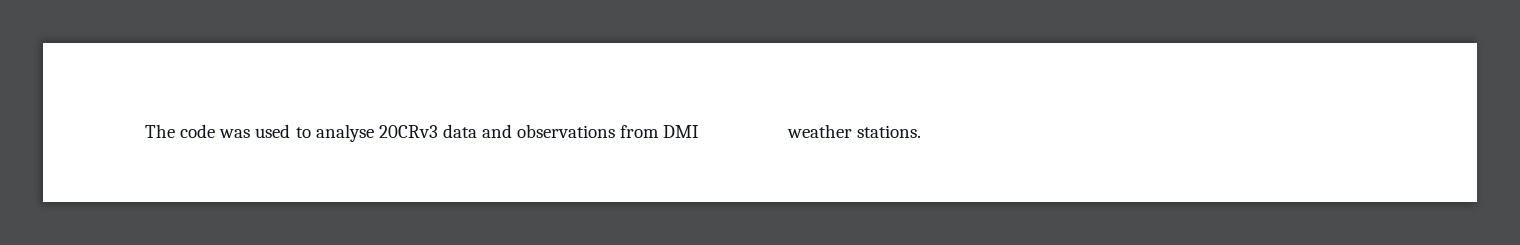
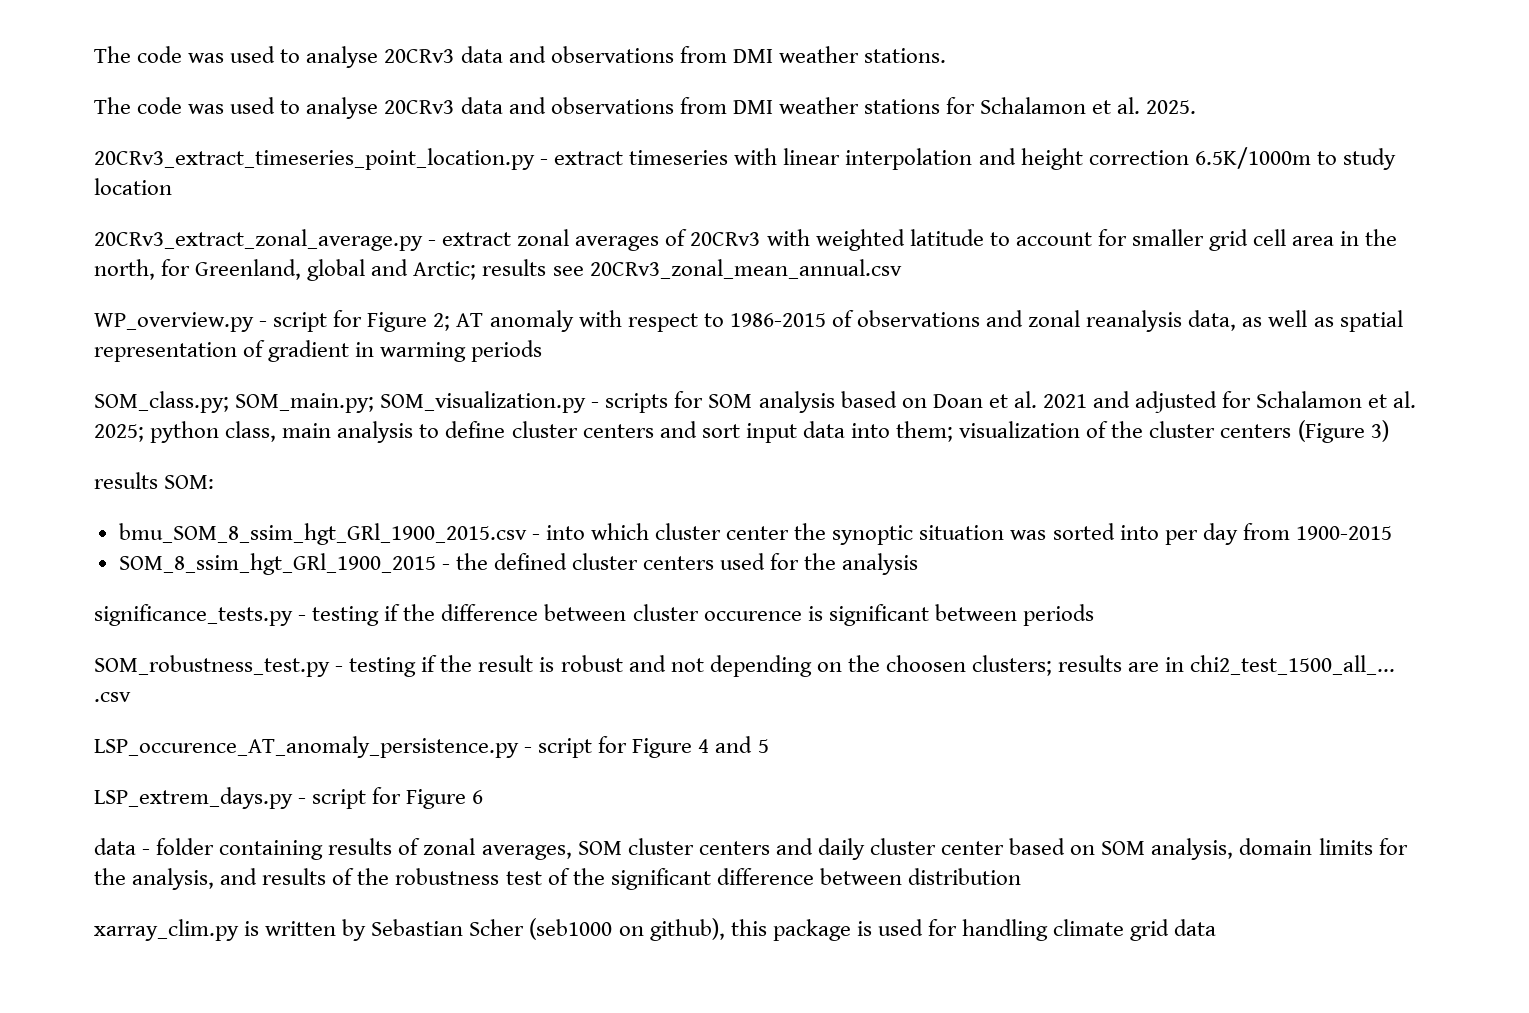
(922, 131) none -> [94,97,1197,119] [94,147,1396,170] [94,178,172,195] [94,229,1398,251] [94,259,902,281] [94,310,1403,332] [94,340,543,362] [94,391,1417,413] [94,420,1389,443] [94,472,215,489] [118,523,1392,545] [118,553,919,575] [94,604,1094,626] [94,655,1396,677] [94,692,131,702] [94,736,769,758] [94,787,484,809] [94,838,1408,860] [94,868,1021,890] [94,918,1217,941] // The code was used to analyse 20CRv3 data and observations from DMI weather stations for Schalamon et al. 2025. // 20CRv3_extract_timeseries_point_location.py - extract timeseries with linear interpolation and height correction 6.5K/1000m to study location // 20CRv3_extract_zonal_average.py - extract zonal averages of 20CRv3 with weighted latitude to account for smaller grid cell area in the north, for Greenland, global and Arctic; results see 20CRv3_zonal_mean_annual.csv // WP_overview.py - script for Figure 2; AT anomaly with respect to 1986-2015 of observations and zonal reanalysis data, as well as spatial representation of gradient in warming periods // SOM_class.py; SOM_main.py; SOM_visualization.py - scripts for SOM analysis based on Doan et al. 2021 and adjusted for Schalamon et al. 2025; python class, main analysis to define cluster centers and sort input data into them; visualization of the cluster centers (Figure 3) // results SOM: // bmu_SOM_8_ssim_hgt_GRl_1900_2015.csv - into which cluster center the synoptic situation was sorted into per day from 1900-2015 // SOM_8_ssim_hgt_GRl_1900_2015 - the defined cluster centers used for the analysis // significance_tests.py - testing if the difference between cluster occurence is significant between periods // SOM_robustness_test.py - testing if the result is robust and not depending on the choosen clusters; results are in chi2_test_1500_all_... .csv // LSP_occurence_AT_anomaly_persistence.py - script for Figure 4 and 5 // LSP_extrem_days.py - script for Figure 6 // data - folder containing results of zonal averages, SOM cluster centers and daily cluster center based on SOM analysis, domain limits for the analysis, and results of the robustness test of the significant difference between distribution // xarray_clim.py is written by Sebastian Scher (seb1000 on github), this package is used for handling climate grid data

